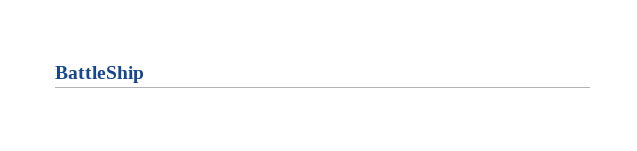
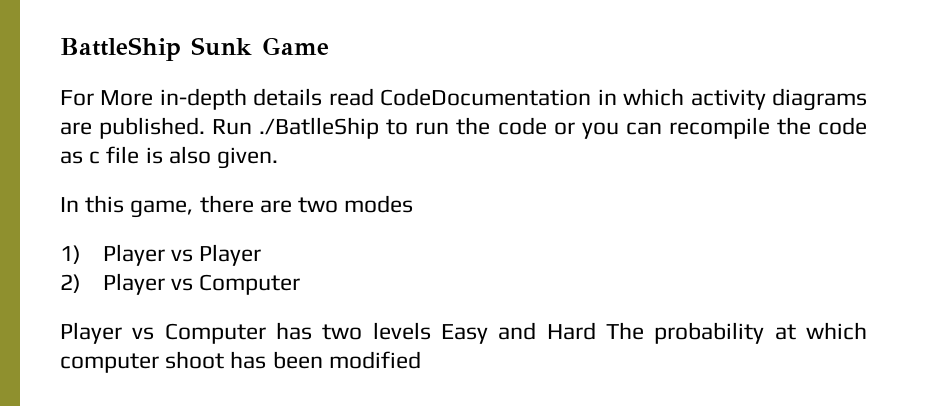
(144, 74) none -> [191,37,329,56] [60,88,867,111] [60,117,868,139] [60,146,279,169] [60,195,414,218] [60,244,262,266] [60,273,301,295] [60,322,868,344] [60,351,421,373] Sunk Game // For More in-depth details read CodeDocumentation in which activity diagrams are published. Run ./BatlleShip to run the code or you can recompile the code as c file is also given. // In this game, there are two modes // 1) Player vs Player // 2) Player vs Computer // Player vs Computer has two levels Easy and Hard The probability at which computer shoot has been modified

